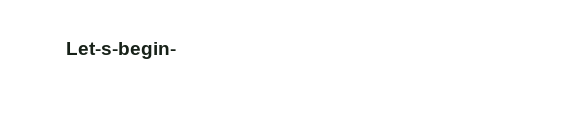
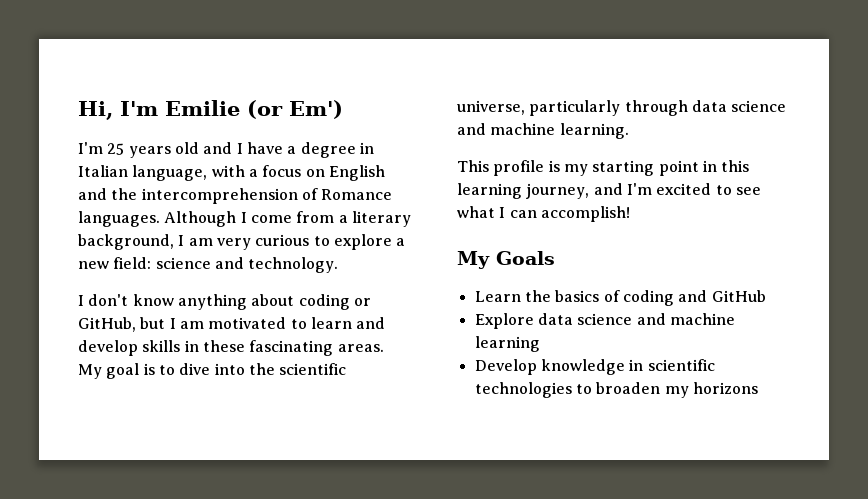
[66,42,176,59] Let-s-begin- -> [78,100,343,120] [78,142,374,158] [78,165,385,181] [78,188,393,204] [78,211,411,227] [78,234,406,250] [78,257,339,273] [78,294,371,310] [78,317,386,332] [78,340,384,356] [78,363,347,379] [457,100,787,116] [457,123,629,139] [457,160,750,176] [457,183,761,199] [457,206,630,222] [457,251,555,269] [474,290,766,306] [474,313,735,329] [474,336,540,352] [474,359,715,375] [474,382,758,398] Hi, I'm Emilie (or Em') // I'm 25 years old and I have a degree in Italian language, with a focus on English and the intercomprehension of Romance languages. Although I come from a literary background, I am very curious to explore a new field: science and technology. // I don't know anything about coding or GitHub, but I am motivated to learn and develop skills in these fascinating areas. My goal is to dive into the scientific universe, particularly through data science and machine learning. // This profile is my starting point in this learning journey, and I'm excited to see what I can accomplish! // My Goals // Learn the basics of coding and GitHub // Explore data science and machine learning // Develop knowledge in scientific technologies to broaden my horizons

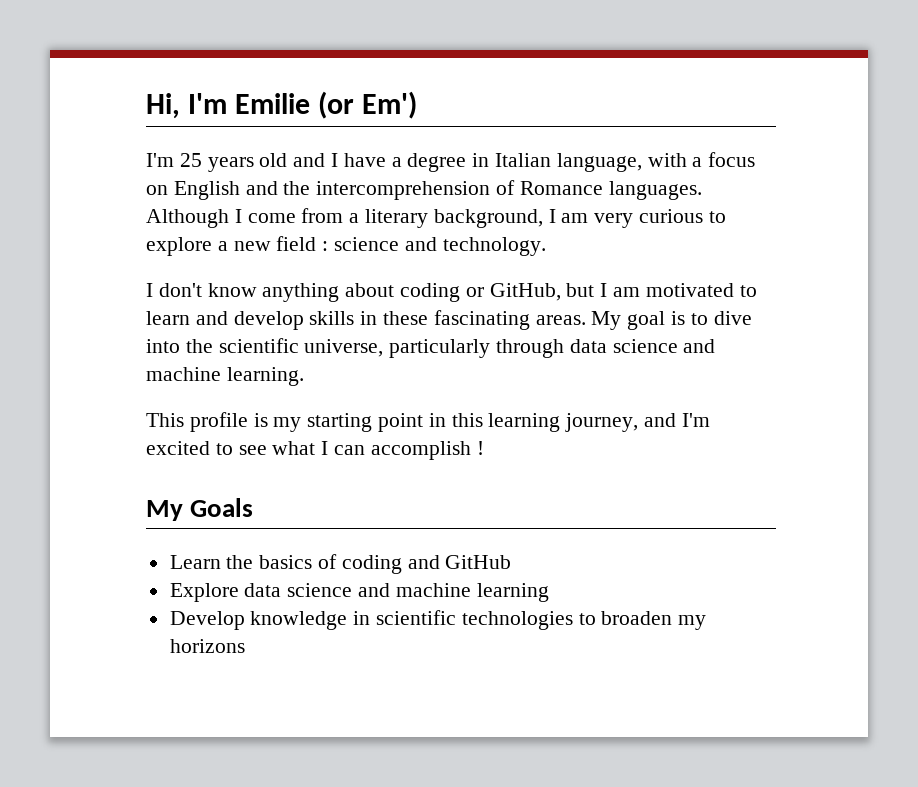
[113,257,152,269] field: -> [276,236,329,251] field :
[540,206,630,222] accomplish! -> [370,441,484,460] accomplish !

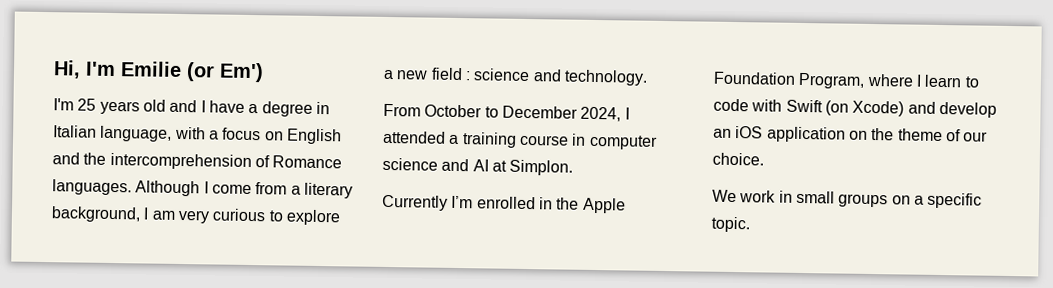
[146,283,757,302] [146,310,752,330] [146,338,716,358] [146,367,304,386] [146,412,710,432] [146,441,484,460] [146,498,254,521] [169,554,512,574] [169,583,549,602] [169,610,707,630] [169,639,245,653] I don't know anything about coding or GitHub, but I am motivated to learn and develop skills in these fascinating areas. My goal is to dive into the scientific universe, particularly through data science and machine learning. // This profile is my starting point in this learning journey, and I'm excited to see what I can accomplish ! // My Goals // Learn the basics of coding and GitHub // Explore data science and machine learning // Develop knowledge in scientific technologies to broaden my horizons -> [383,103,630,122] [383,130,658,150] [382,157,574,176] [382,194,626,214] [713,71,980,89] [713,98,997,118] [713,126,989,143] [712,152,764,166] [712,189,983,209] [711,216,750,233] From October to December 2024, I attended a training course in computer science and AI at Simplon. // Currently I’m enrolled in the Apple Foundation Program, where I learn to code with Swift (on Xcode) and develop an iOS application on the theme of our choice. // We work in small groups on a specific topic.

